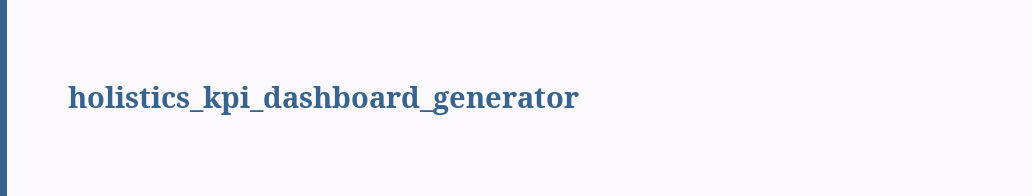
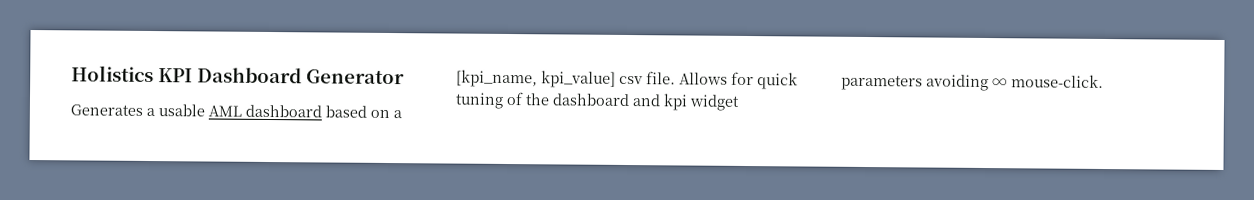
[68,86,579,115] holistics_kpi_dashboard_generator -> [71,65,405,85] [70,104,402,119] [456,69,798,90] [455,91,740,111] [841,74,1104,92] Holistics KPI Dashboard Generator // Generates a usable AML dashboard based on a [kpi_name, kpi_value] csv file. Allows for quick tuning of the dashboard and kpi widget parameters avoiding ∞ mouse-click.

